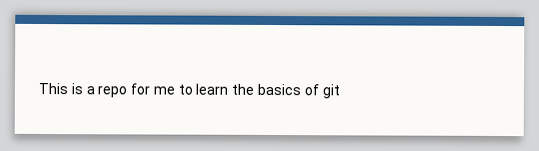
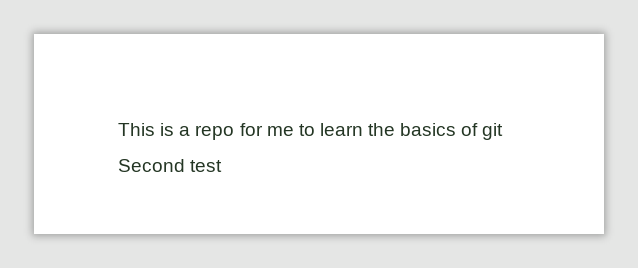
(340, 91) none -> [118,159,223,172] // Second test

